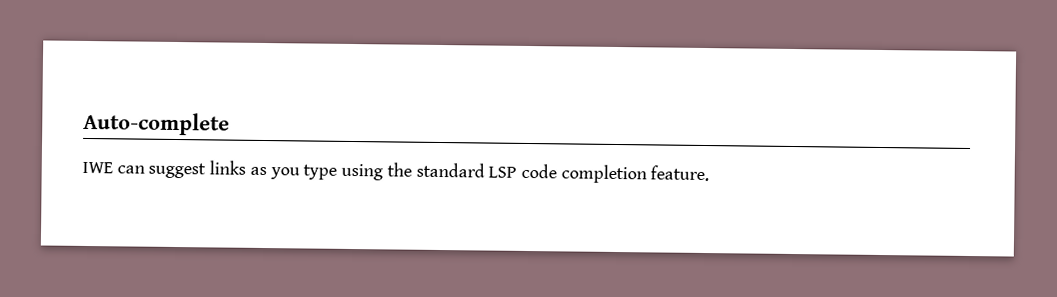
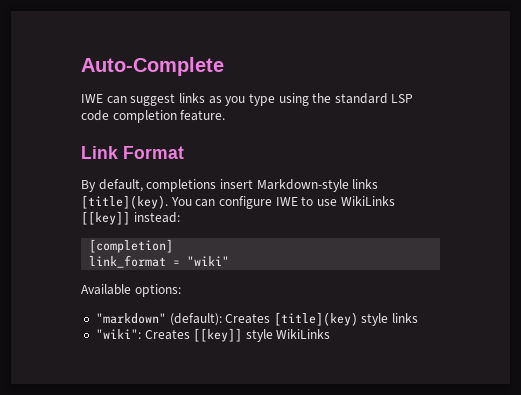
[83,111,230,136] Auto-complete -> [81,57,224,76] Auto-Complete
(710, 173) none -> [81,146,184,159] [81,179,379,192] [81,195,395,209] [81,211,180,225] [89,239,174,253] [89,255,230,268] [81,284,181,297] [95,312,419,326] [95,328,331,342] // Link Format // By default, completions insert Markdown-style links [title](key). You can configure IWE to use WikiLinks [[key]] instead: // [completion] // link_format = "wiki" // Available options: // "markdown" (default): Creates [title](key) style links // "wiki": Creates [[key]] style WikiLinks

